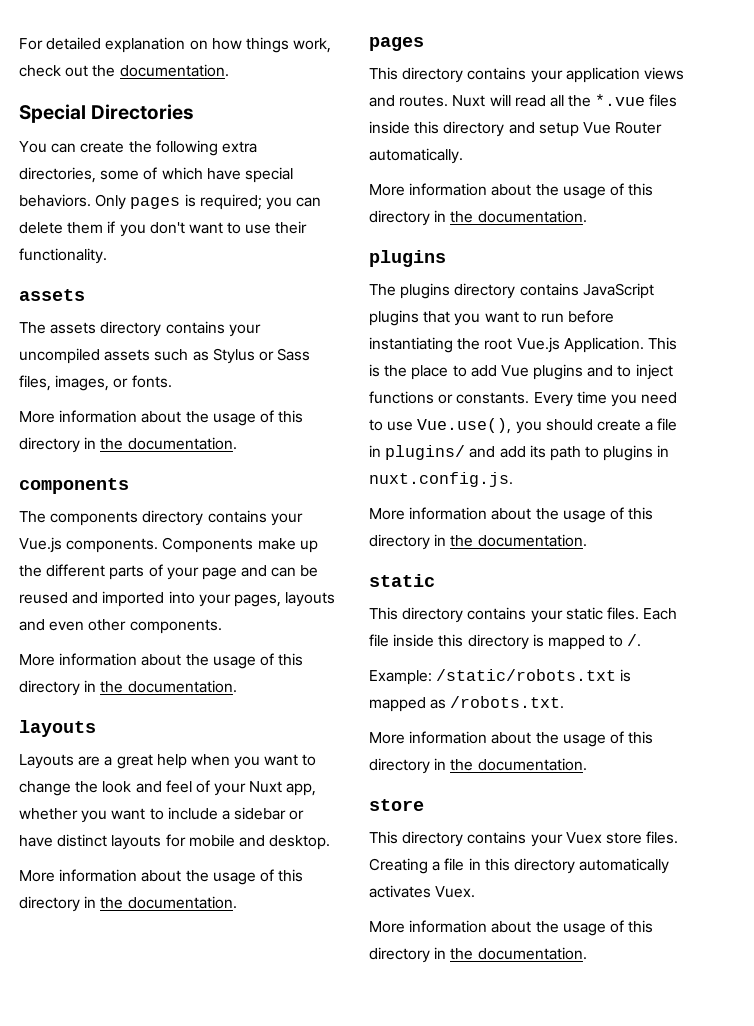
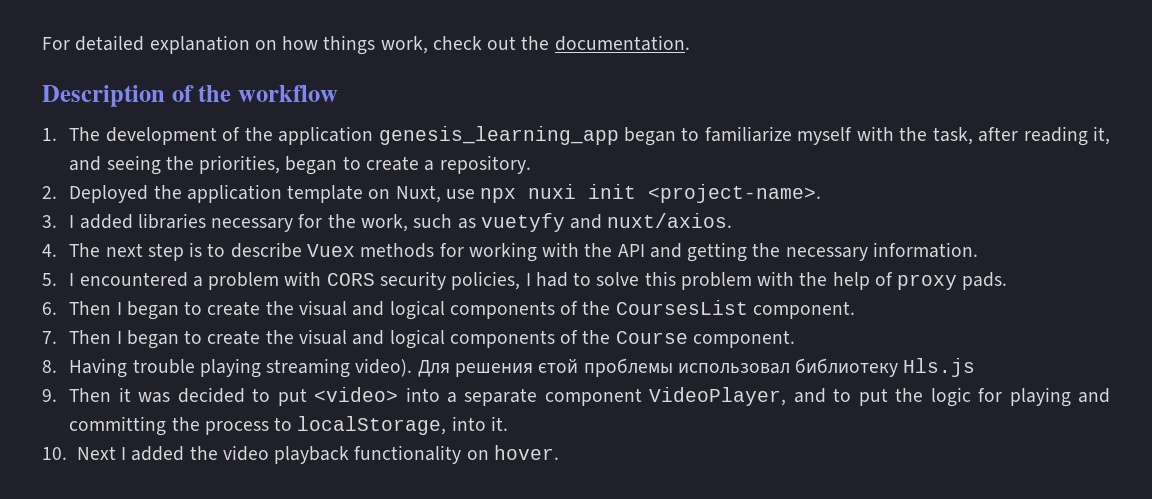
[19,104,195,123] [19,140,257,156] [19,167,293,183] [19,194,322,210] [19,221,308,237] [19,248,107,264] [19,289,85,301] [19,321,261,337] [19,348,311,364] [19,375,172,391] [19,410,304,426] [19,437,237,453] [19,478,129,494] [19,510,303,526] [19,537,318,553] [19,564,319,580] [19,591,336,607] [19,619,222,634] [19,653,304,669] [19,680,237,696] [19,720,96,737] [19,754,317,769] [19,780,317,796] [19,807,305,823] [19,834,331,850] [19,869,304,885] [19,896,237,912] [369,37,424,51] [369,67,684,83] [369,94,678,107] [369,121,663,137] [369,148,463,164] [369,183,654,199] [369,210,587,226] [369,250,446,267] [369,283,654,299] [369,310,615,326] [369,337,677,353] [369,364,673,380] [369,391,678,407] [369,418,678,434] [369,445,670,461] [369,472,513,487] [369,507,654,523] [369,534,587,550] [369,574,435,587] [369,607,678,623] [369,634,642,650] [369,669,632,685] [369,696,565,712] [369,731,654,747] [369,758,587,774] [369,799,424,811] [369,831,679,847] [369,858,670,874] [369,885,476,898] [369,920,654,936] [369,947,587,963] Special Directories // You can create the following extra directories, some of which have special behaviors. Only pages is required; you can delete them if you don't want to use their functionality. // assets // The assets directory contains your uncompiled assets such as Stylus or Sass files, images, or fonts. // More information about the usage of this directory in the documentation. // components // The components directory contains your Vue.js components. Components make up the different parts of your page and can be reused and imported into your pages, layouts and even other components. // More information about the usage of this directory in the documentation. // layouts // Layouts are a great help when you want to change the look and feel of your Nuxt app, whether you want to include a sidebar or have distinct layouts for mobile and desktop. // More information about the usage of this directory in the documentation. // pages // This directory contains your application views and routes. Nuxt will read all the *.vue files inside this directory and setup Vue Router automatically. // More information about the usage of this directory in the documentation. // plugins // The plugins directory contains JavaScript plugins that you want to run before instantiating the root Vue.js Application. This is the place to add Vue plugins and to inject functions or constants. Every time you need to use Vue.use(), you should create a file in plugins/ and add its path to plugins in nuxt.config.js. // More information about the usage of this directory in the documentation. // static // This directory contains your static files. Each file inside this directory is mapped to /. // Example: /static/robots.txt is mapped as /robots.txt. // More information about the usage of this directory in the documentation. // store // This directory contains your Vuex store files. Creating a file in this directory automatically activates Vuex. // More information about the usage of this directory in the documentation. -> [42,85,338,107] [42,126,1110,146] [69,155,531,175] [42,184,822,203] [42,213,733,232] [42,242,978,262] [42,271,1008,290] [42,300,855,320] [42,329,795,349] [42,358,976,378] [42,387,1111,407] [69,416,508,436] [42,445,559,464] Description of the workflow // 1. The development of the application genesis_learning_app began to familiarize myself with the task, after reading it, and seeing the priorities, began to create a repository. // 2. Deployed the application template on Nuxt, use npx nuxi init <project-name>. // 3. I added libraries necessary for the work, such as vuetyfy and nuxt/axios. // 4. The next step is to describe Vuex methods for working with the API and getting the necessary information. // 5. I encountered a problem with CORS security policies, I had to solve this problem with the help of proxy pads. // 6. Then I began to create the visual and logical components of the CoursesList component. // 7. Then I began to create the visual and logical components of the Course component. // 8. Having trouble playing streaming video). Для решения єтой проблемы использовал библиотеку Hls.js // 9. Then it was decided to put <video> into a separate component VideoPlayer, and to put the logic for playing and committing the process to localStorage, into it. // 10. Next I added the video playback functionality on hover.

